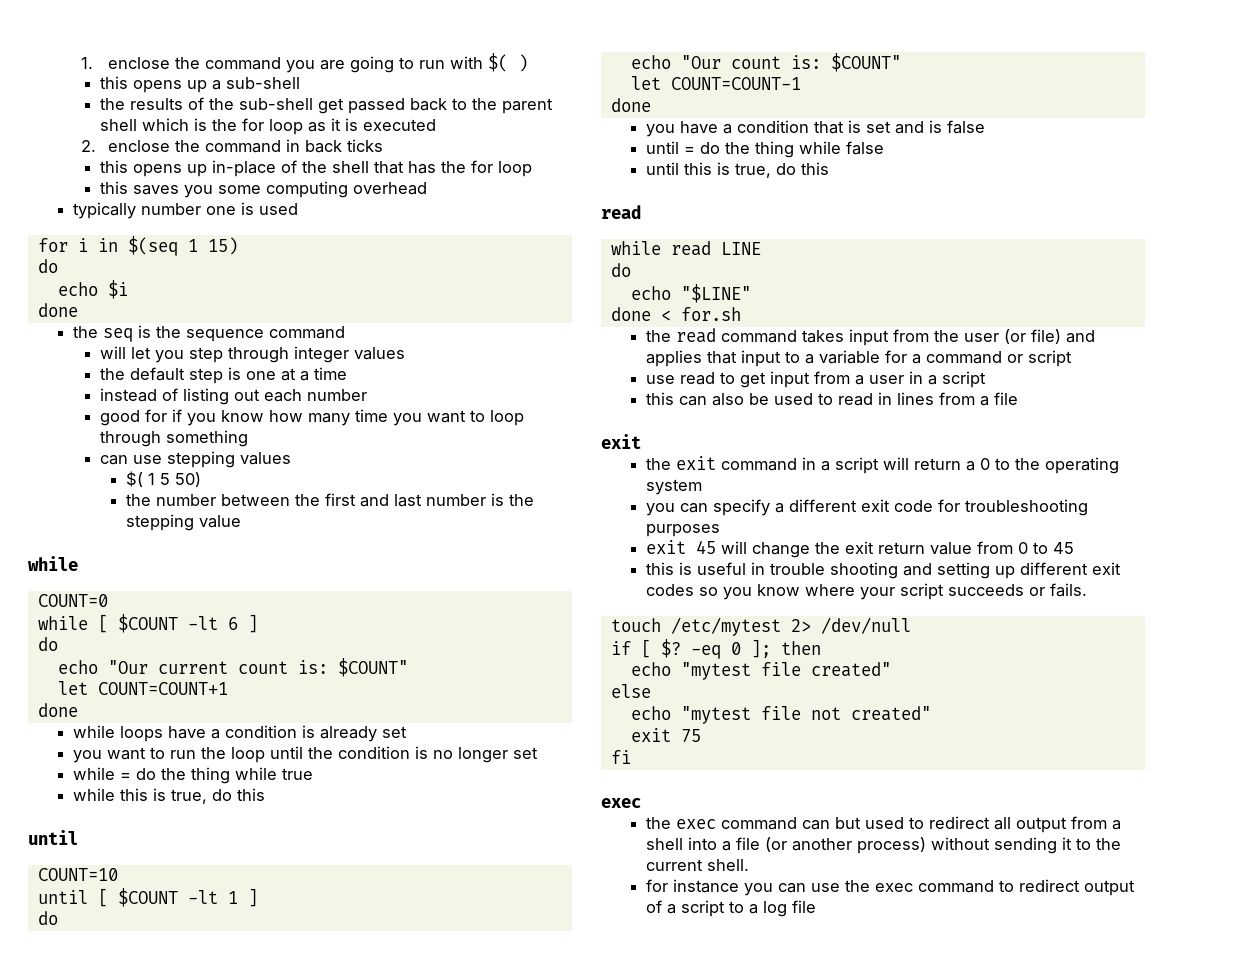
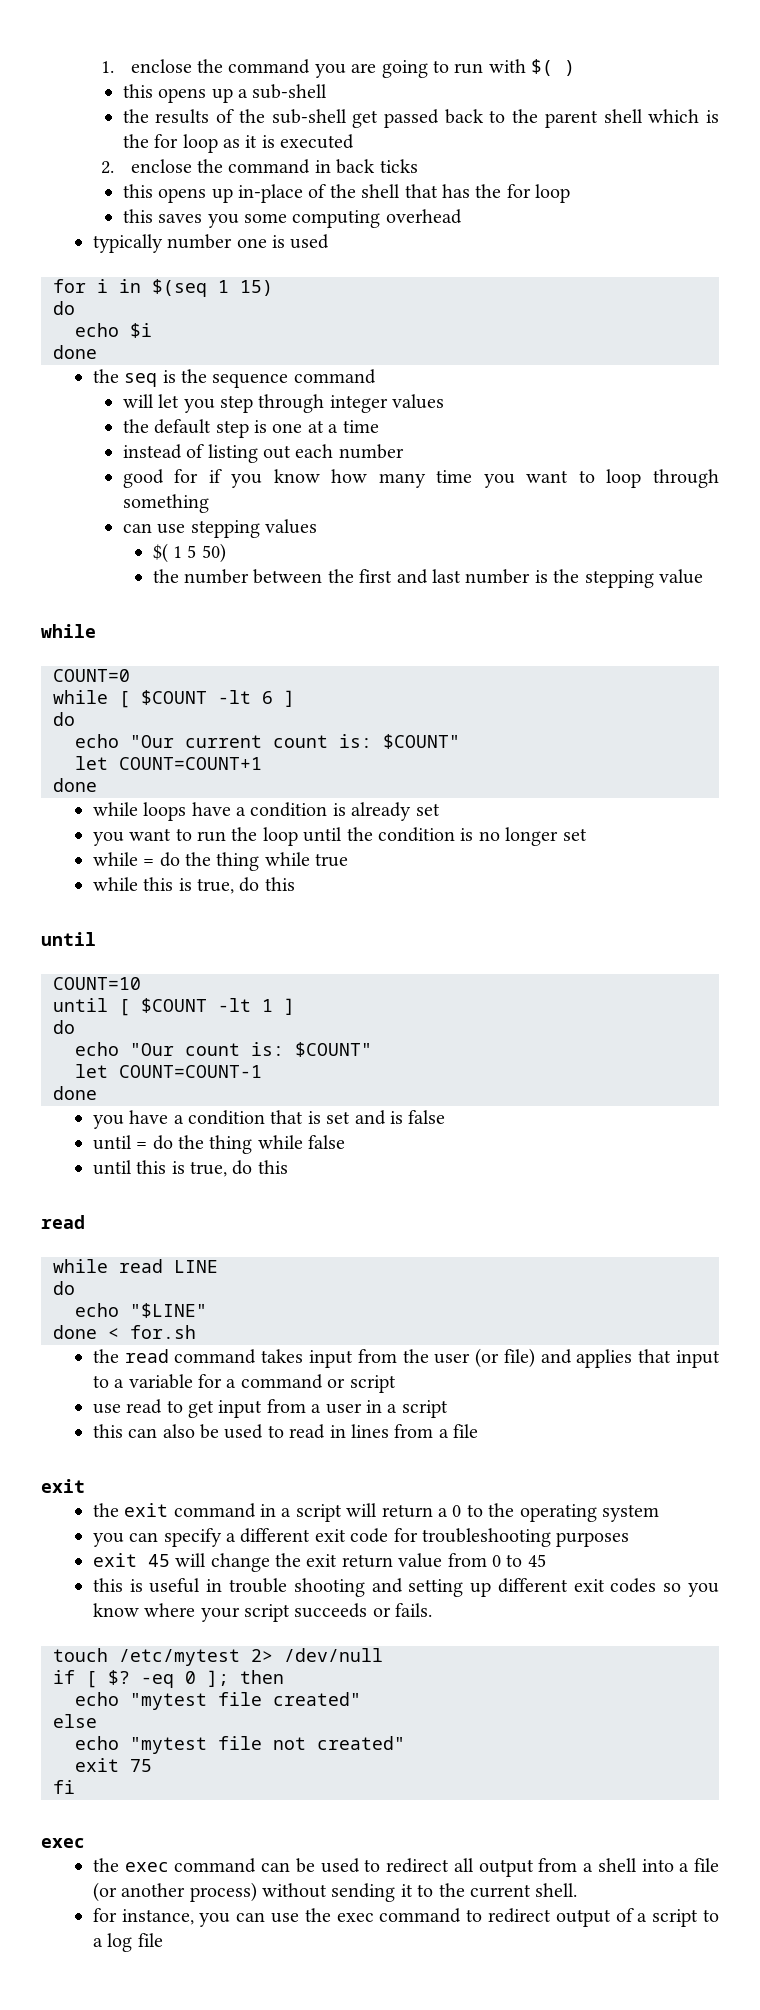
[834,817,861,829] but -> [295,1858,315,1873] be
[672,879,739,893] instance -> [121,1909,194,1925] instance,

